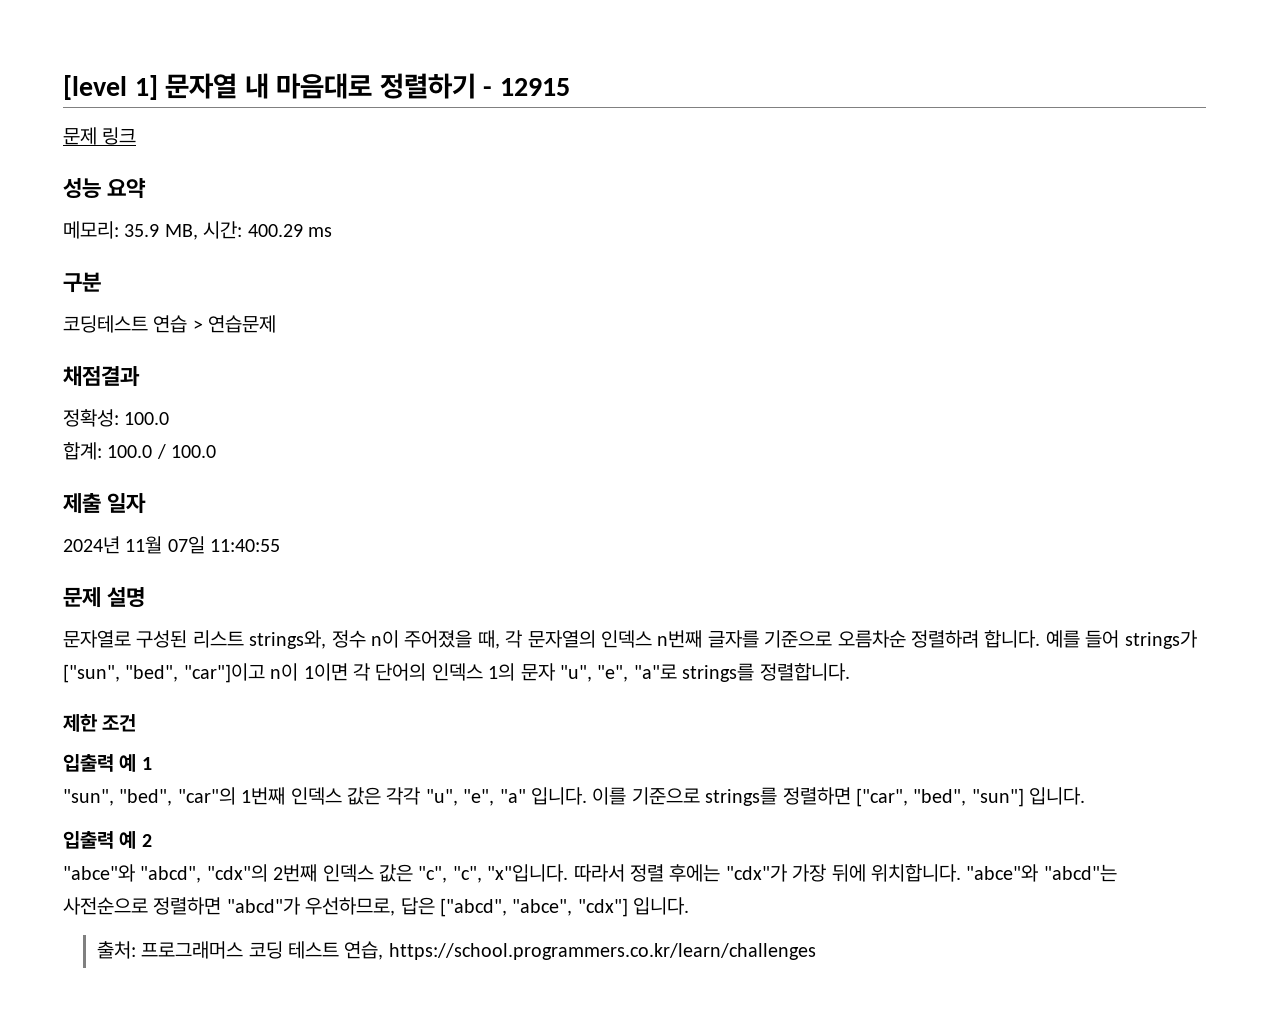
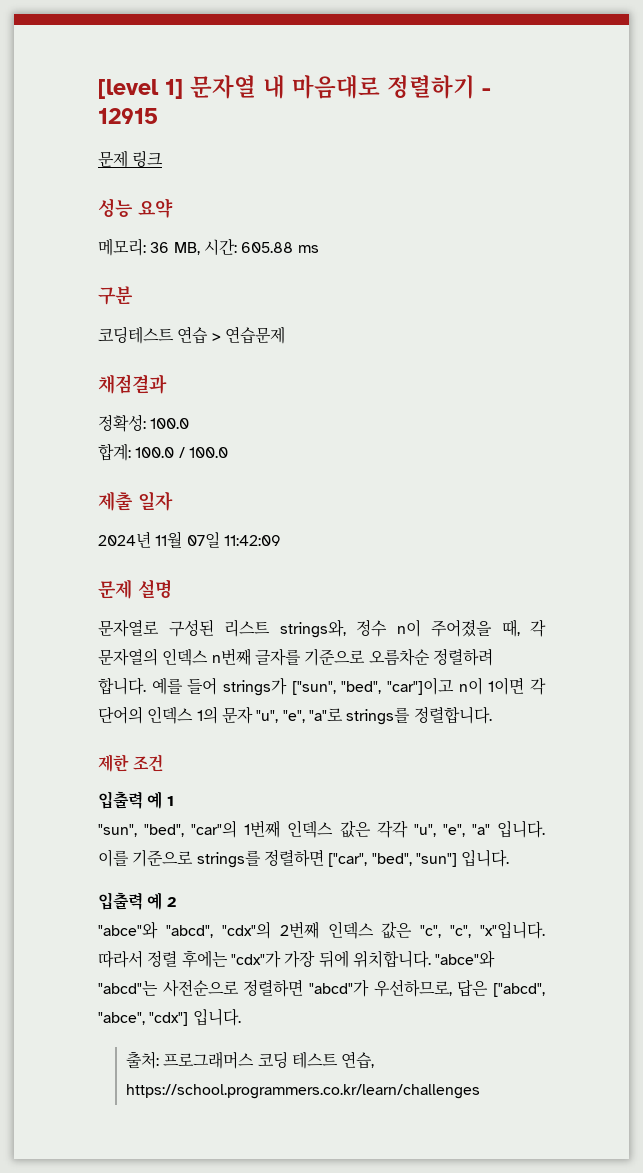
[124,224,160,237] 35.9 -> [150,242,170,253] 36
[247,224,303,237] 400.29 -> [241,242,294,253] 605.88
[210,539,281,552] 11:40:55 -> [223,535,281,546] 11:42:09

